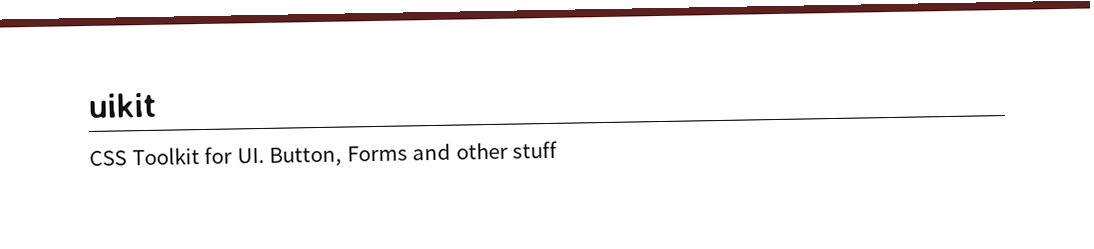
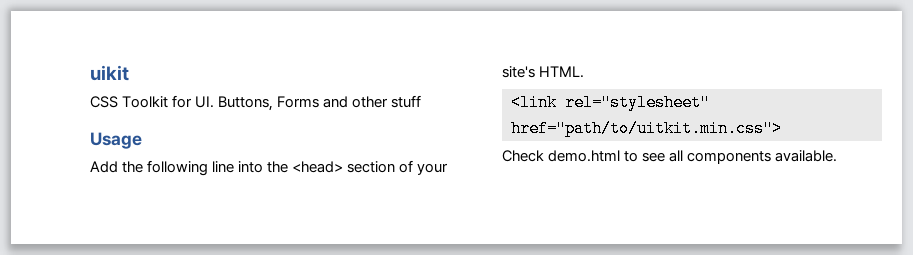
[269,146,343,167] Button, -> [218,96,274,111] Buttons,
(559, 149) none -> [90,132,142,149] [90,160,449,176] [502,66,585,78] [511,94,710,111] [511,120,782,137] [502,150,838,164] // Usage // Add the following line into the <head> section of your site's HTML. // <link rel="stylesheet" href="path/to/uitkit.min.css"> // Check demo.html to see all components available.

